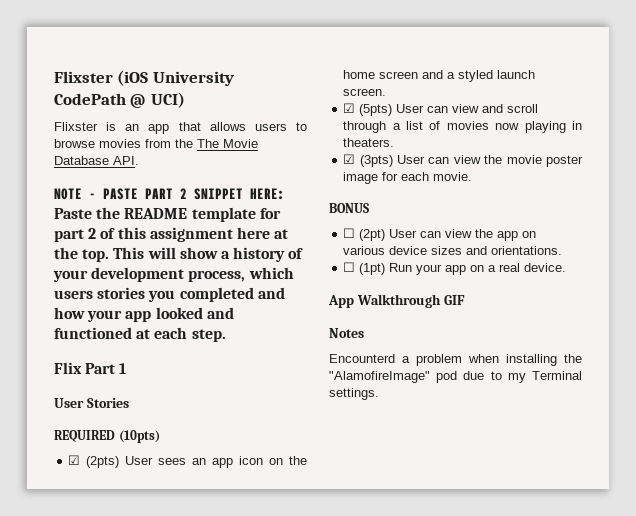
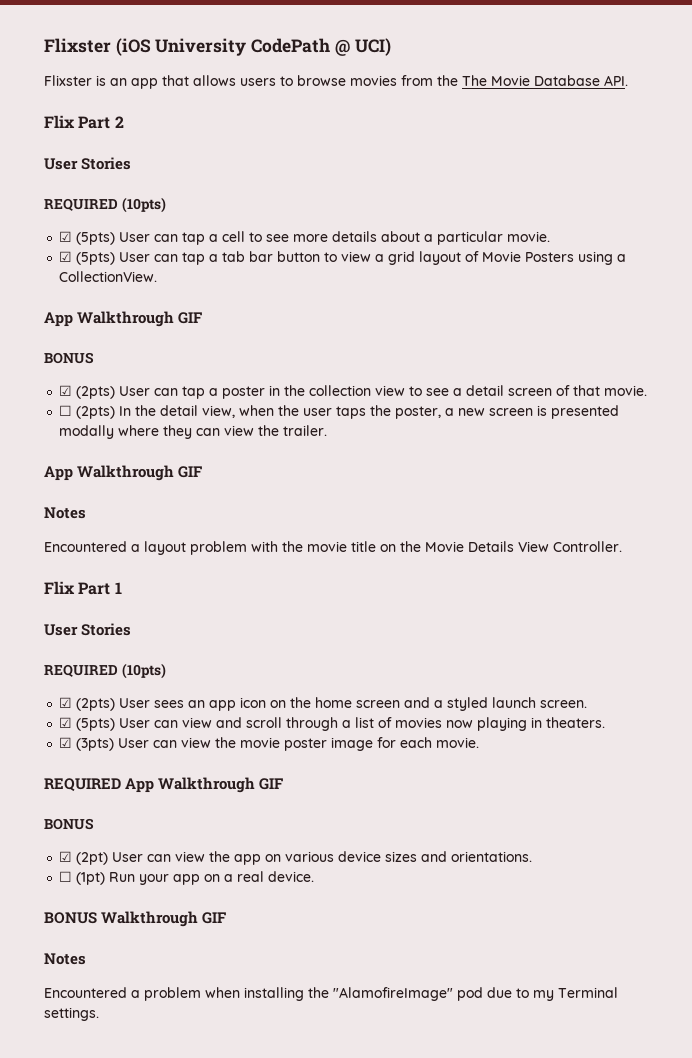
[54,188,285,200] [54,207,281,222] [54,227,289,242] [54,247,304,262] [53,267,294,282] [54,287,285,302] [54,307,234,322] [54,327,226,342] NOTE - PASTE PART 2 SNIPPET HERE: Paste the README template for part 2 of this assignment here at the top. This will show a history of your development process, which users stories you completed and how your app looked and functioned at each step. -> [44,115,124,129] [44,157,132,170] [44,197,166,213] [59,231,551,245] [59,251,627,265] [59,271,158,282] [44,311,203,327] [44,352,94,364] [59,385,648,399] [59,405,620,419] [59,425,328,439] [44,465,203,481] [44,507,86,519] [44,541,622,555] Flix Part 2 // User Stories // REQUIRED (10pts) // ☑ (5pts) User can tap a cell to see more details about a particular movie. // ☑ (5pts) User can tap a tab bar button to view a grid layout of Movie Posters using a CollectionView. // App Walkthrough GIF // BONUS // ☑ (2pts) User can tap a poster in the collection view to see a detail screen of that movie. // ☐ (2pts) In the detail view, when the user taps the poster, a new screen is presented modally where they can view the trailer. // App Walkthrough GIF // Notes // Encountered a layout problem with the movie title on the Movie Details View Controller.
[329,203,369,213] [343,228,356,238] // BONUS // ☐ -> [44,777,284,793] [44,818,94,830] [59,851,73,862] // REQUIRED App Walkthrough GIF // BONUS // ☑
[328,294,465,308] [329,328,364,338] [329,354,395,363] App Walkthrough GIF // Notes // Encounterd -> [44,911,227,927] [44,953,86,965] [44,987,127,998] BONUS Walkthrough GIF // Notes // Encountered

